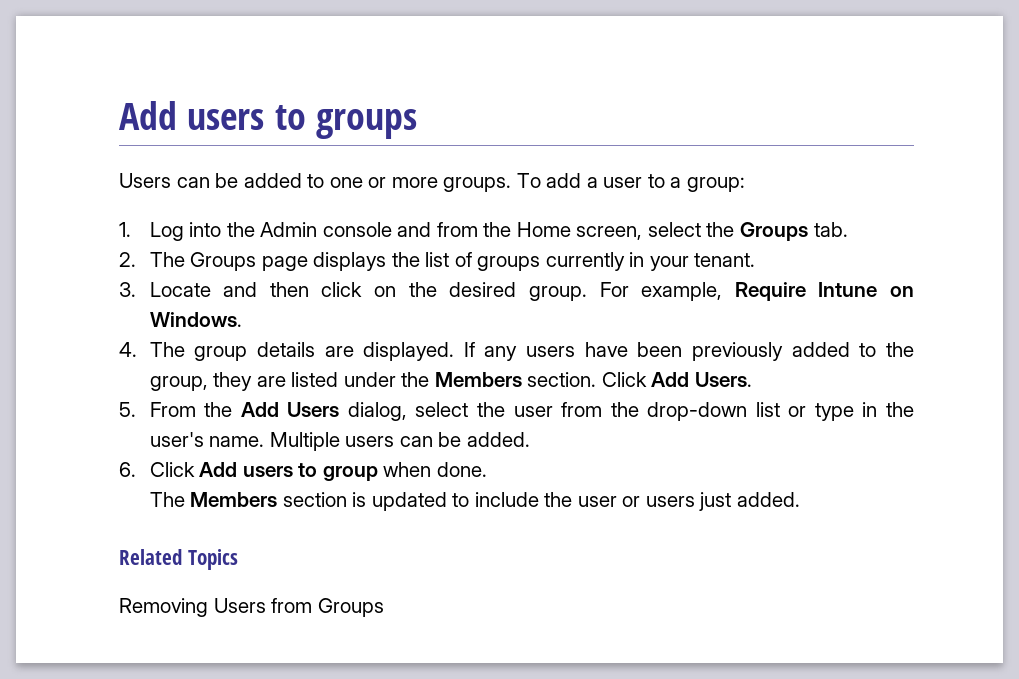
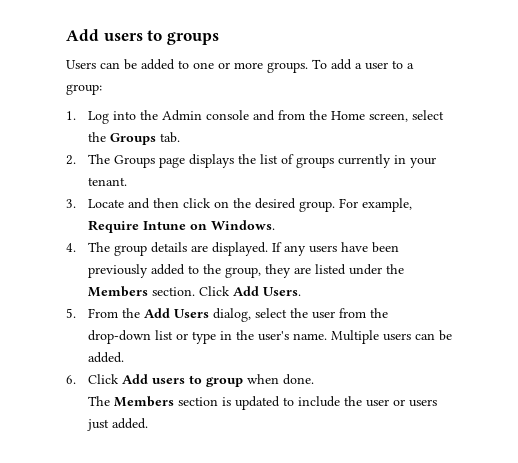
[119,549,238,570] [119,598,384,617] // Related Topics // Removing Users from Groups -> (148, 423) none

